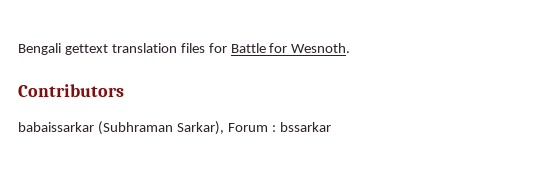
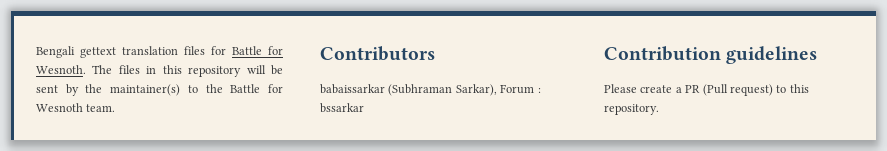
(351, 48) none -> [92,65,283,77] [36,84,283,96] [36,103,116,112] The files in this repository will be sent by the maintainer(s) to the Battle for Wesnoth team.
(331, 127) none -> [604,46,818,64] [604,84,809,96] [604,104,659,115] // Contribution guidelines // Please create a PR (Pull request) to this repository.

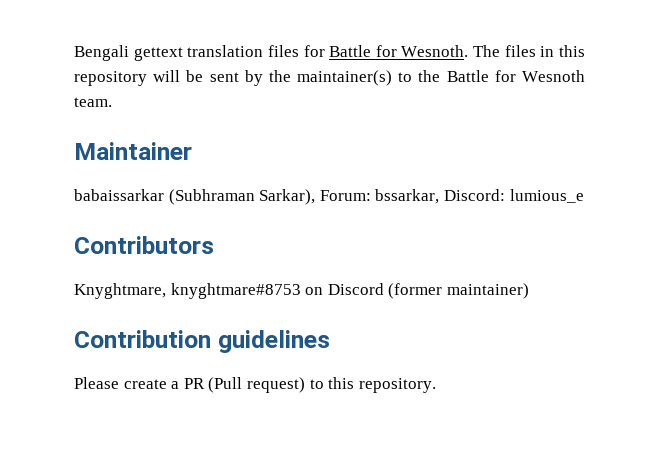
[320,46,435,61] Contributors -> [74,142,192,160] Maintainer
[500,84,541,94] [320,103,364,113] Forum : bssarkar -> [319,189,584,204] [74,236,214,254] [74,283,529,299] Forum: bssarkar, Discord: lumious_e // Contributors // Knyghtmare, knyghtmare#8753 on Discord (former maintainer)

